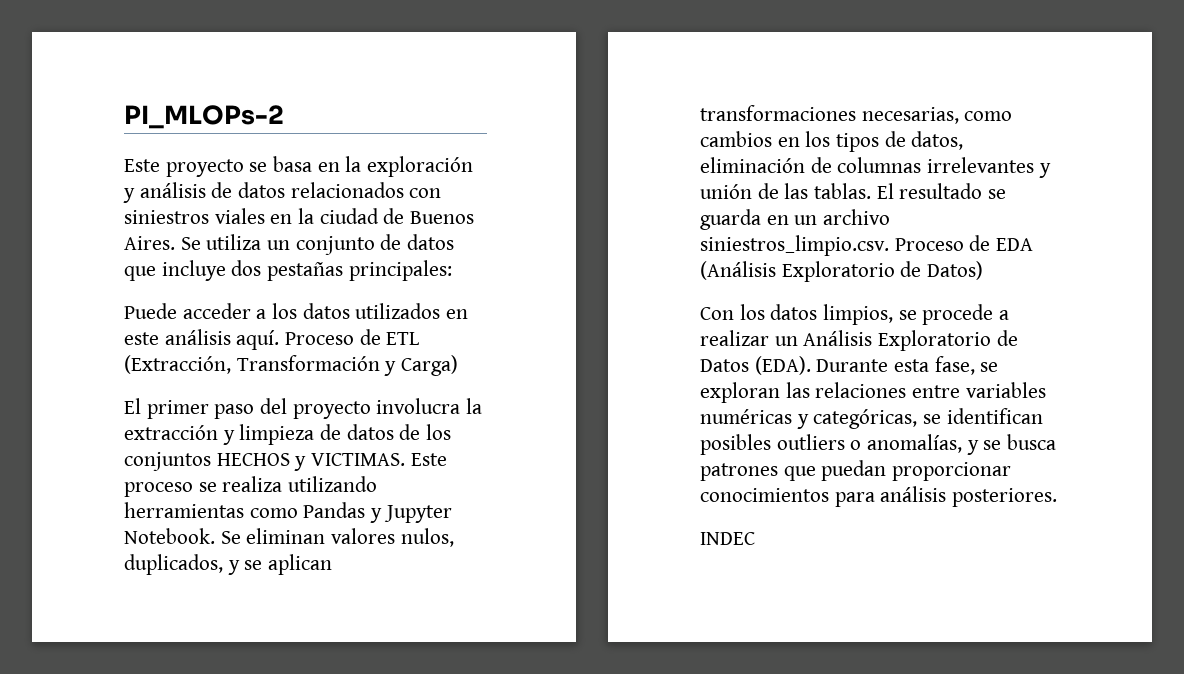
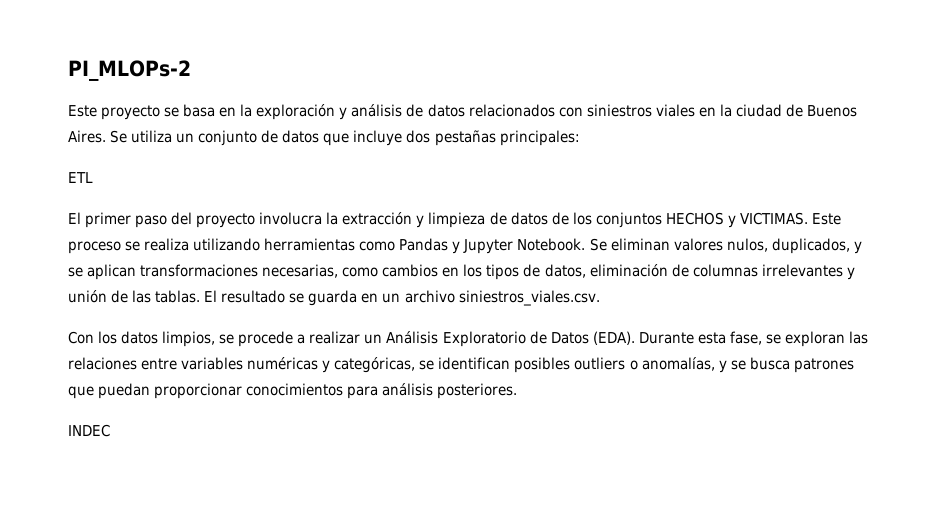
[124,303,469,319] [124,329,420,350] [124,355,459,376] Puede acceder a los datos utilizados en este análisis aquí. Proceso de ETL (Extracción, Transformación y Carga) -> [68,172,93,183] ETL
[700,235,1034,256] [700,261,984,282] siniestros_limpio.csv. Proceso de EDA (Análisis Exploratorio de Datos) -> [458,290,600,306] siniestros_viales.csv.

